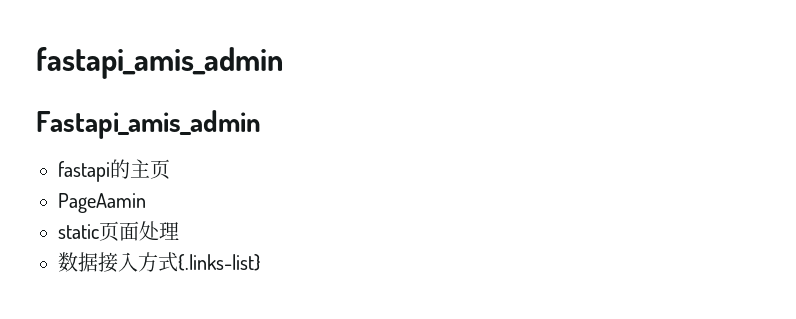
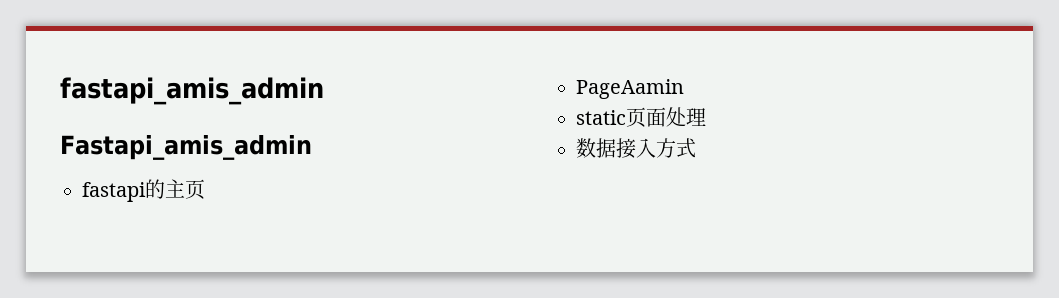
[178,254,261,271] {.links-list} -> (696, 148) none

